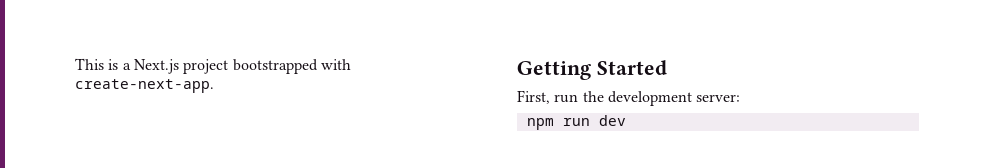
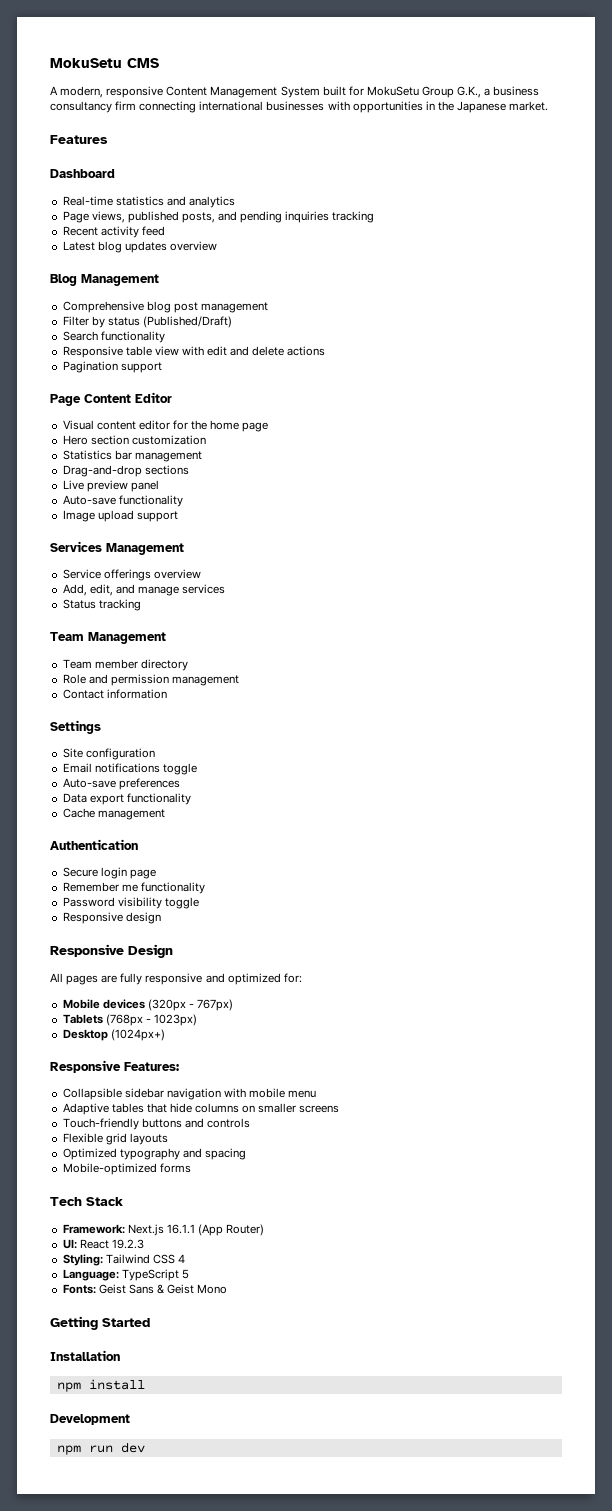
[75,58,351,74] [75,79,214,93] [517,60,667,80] [517,90,741,106] This is a Next.js project bootstrapped with create-next-app. // Getting Started // First, run the development server: -> [50,58,159,68] [50,86,540,98] [50,101,549,113] [50,135,108,144] [50,169,115,178] [62,196,235,208] [62,211,375,223] [62,226,165,238] [62,241,217,253] [50,274,159,286] [62,301,268,313] [62,316,232,328] [62,331,165,343] [62,346,326,358] [62,361,162,373] [50,392,172,406] [62,420,269,432] [62,435,206,445] [62,450,202,462] [62,465,189,477] [62,480,159,492] [62,495,183,507] [62,510,178,522] [50,541,184,555] [62,569,201,581] [62,584,226,596] [62,599,141,611] [50,632,166,644] [62,659,188,671] [62,674,239,686] [62,689,167,699] [50,720,101,734] [62,748,155,760] [62,763,197,775] [62,778,180,790] [62,793,191,805] [62,808,165,820] [50,839,138,850] [62,867,156,879] [62,882,205,894] [62,897,199,909] [62,912,161,924] [50,944,173,958] [50,973,302,985] [62,999,234,1011] [62,1014,197,1026] [62,1029,165,1041] [50,1060,179,1073] [62,1088,317,1100] [62,1103,340,1115] [62,1118,250,1130] [62,1133,168,1145] [62,1148,246,1160] [62,1163,191,1175] [50,1197,123,1206] [62,1224,265,1236] [62,1239,144,1249] [62,1254,185,1266] [62,1269,189,1281] [62,1284,228,1294] [50,1316,150,1330] [50,1350,120,1361] [56,1379,145,1392] [50,1414,130,1425] MokuSetu CMS // A modern, responsive Content Management System built for MokuSetu Group G.K., a business consultancy firm connecting international businesses with opportunities in the Japanese market. // Features // Dashboard // Real-time statistics and analytics // Page views, published posts, and pending inquiries tracking // Recent activity feed // Latest blog updates overview // Blog Management // Comprehensive blog post management // Filter by status (Published/Draft) // Search functionality // Responsive table view with edit and delete actions // Pagination support // Page Content Editor // Visual content editor for the home page // Hero section customization // Statistics bar management // Drag-and-drop sections // Live preview panel // Auto-save functionality // Image upload support // Services Management // Service offerings overview // Add, edit, and manage services // Status tracking // Team Management // Team member directory // Role and permission management // Contact information // Settings // Site configuration // Email notifications toggle // Auto-save preferences // Data export functionality // Cache management // Authentication // Secure login page // Remember me functionality // Password visibility toggle // Responsive design // Responsive Design // All pages are fully responsive and optimized for: // Mobile devices (320px - 767px) // Tablets (768px - 1023px) // Desktop (1024px+) // Responsive Features: // Collapsible sidebar navigation with mobile menu // Adaptive tables that hide columns on smaller screens // Touch-friendly buttons and controls // Flexible grid layouts // Optimized typography and spacing // Mobile-optimized forms // Tech Stack // Framework: Next.js 16.1.1 (App Router) // UI: React 19.2.3 // Styling: Tailwind CSS 4 // Language: TypeScript 5 // Fonts: Geist Sans & Geist Mono // Getting Started // Installation // npm install // Development

